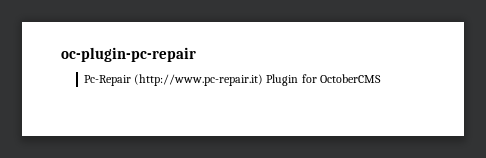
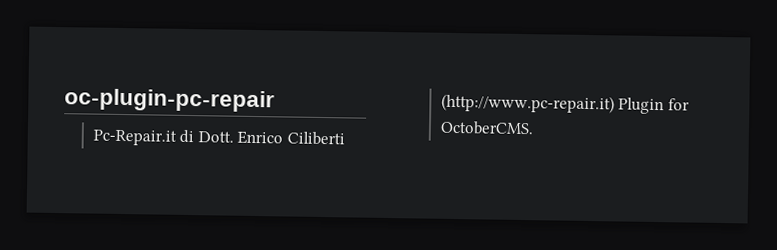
[83,75,131,86] Pc-Repair -> [92,129,345,146] Pc-Repair.it di Dott. Enrico Ciliberti
[319,74,381,83] OctoberCMS -> [439,120,534,136] OctoberCMS.

